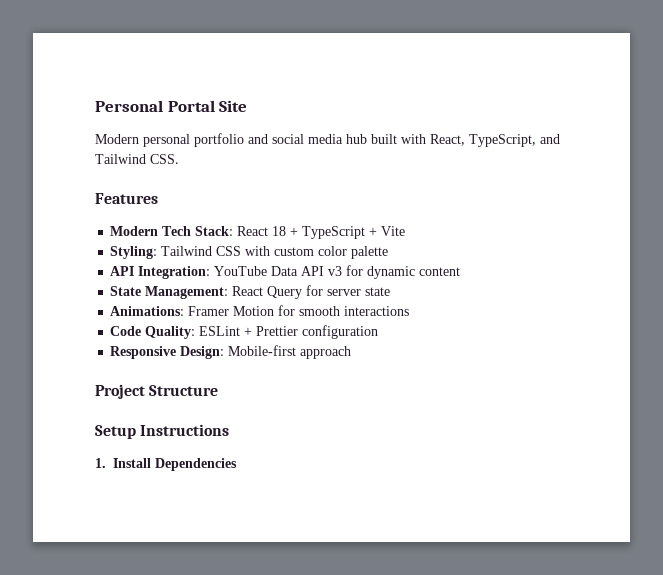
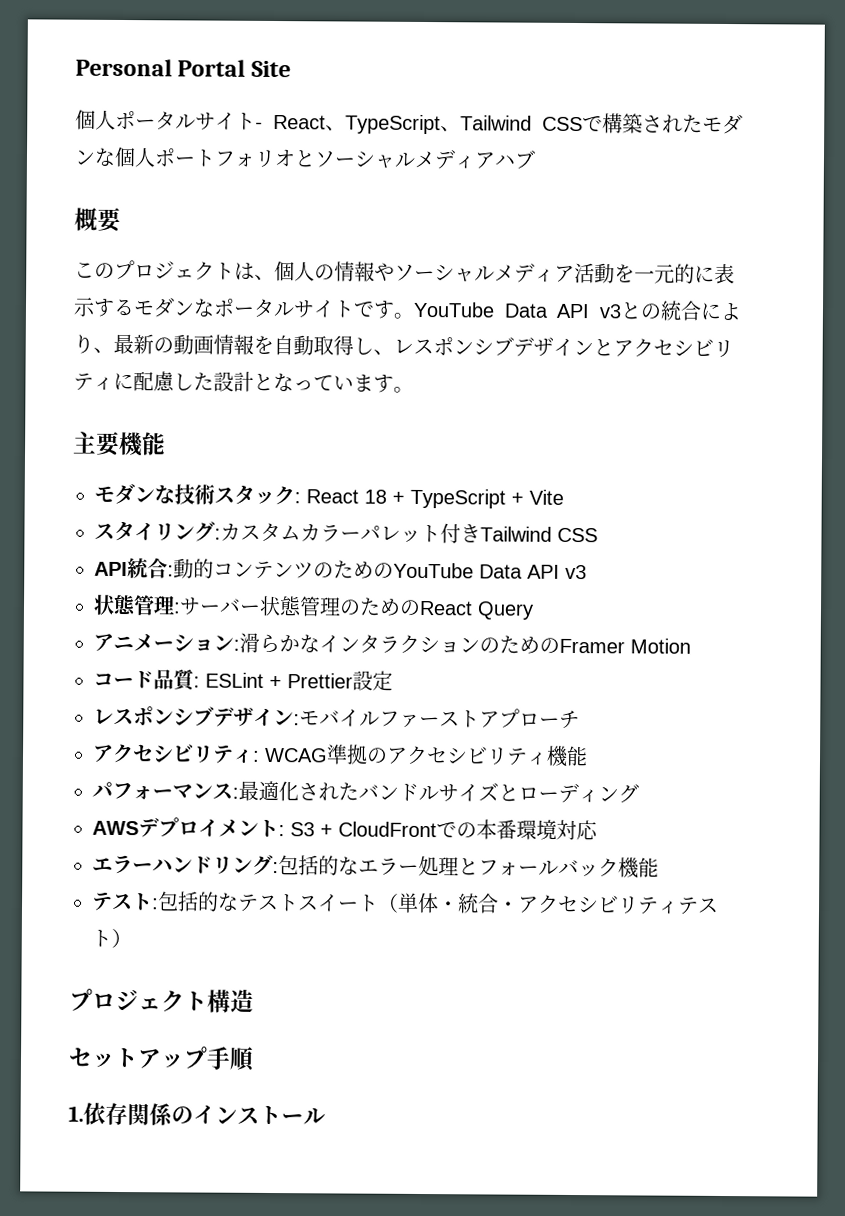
[95,133,560,147] [95,154,179,164] [95,193,158,204] [110,226,234,236] Modern personal portfolio and social media hub built with React, TypeScript, and Tailwind CSS. // Features // Modern Tech Stack: -> [75,109,743,135] [74,146,536,170] [74,207,122,232] [74,259,735,285] [73,297,742,321] [73,333,734,358] [73,371,414,393] [73,431,166,457] [94,483,301,506] 個人ポータルサイト- React、TypeScript、Tailwind CSSで構築されたモダンな個人ポートフォリオとソーシャルメディアハブ // 概要 // このプロジェクトは、個人の情報やソーシャルメディア活動を一元的に表示するモダンなポータルサイトです。YouTube Data API v3との統合により、最新の動画情報を自動取得し、レスポンシブデザインとアクセシビリティに配慮した設計となっています。 // 主要機能 // モダンな技術スタック:
[110,246,389,259] [110,265,461,279] [110,285,391,299] [110,305,410,316] [110,325,379,339] [110,345,352,359] [95,384,219,399] [95,424,230,439] [95,458,238,471] Styling: Tailwind CSS with custom color palette // API Integration: YouTube Data API v3 for dynamic content // State Management: React Query for server state // Animations: Framer Motion for smooth interactions // Code Quality: ESLint + Prettier configuration // Responsive Design: Mobile-first approach // Project Structure // Setup Instructions // 1. Install Dependencies -> [94,520,598,544] [94,558,587,580] [93,594,534,620] [93,632,691,654] [93,669,393,692] [93,706,580,730] [92,743,588,767] [92,780,639,804] [92,817,598,841] [92,854,659,879] [91,891,719,915] [91,928,132,949] [69,988,254,1013] [68,1046,255,1071] [68,1102,326,1126] スタイリング:カスタムカラーパレット付きTailwind CSS // API統合:動的コンテンツのためのYouTube Data API v3 // 状態管理:サーバー状態管理のためのReact Query // アニメーション:滑らかなインタラクションのためのFramer Motion // コード品質: ESLint + Prettier設定 // レスポンシブデザイン:モバイルファーストアプローチ // アクセシビリティ: WCAG準拠のアクセシビリティ機能 // パフォーマンス:最適化されたバンドルサイズとローディング // AWSデプロイメント: S3 + CloudFrontでの本番環境対応 // エラーハンドリング:包括的なエラー処理とフォールバック機能 // テスト:包括的なテストスイート（単体・統合・アクセシビリティテスト） // プロジェクト構造 // セットアップ手順 // 1.依存関係のインストール

